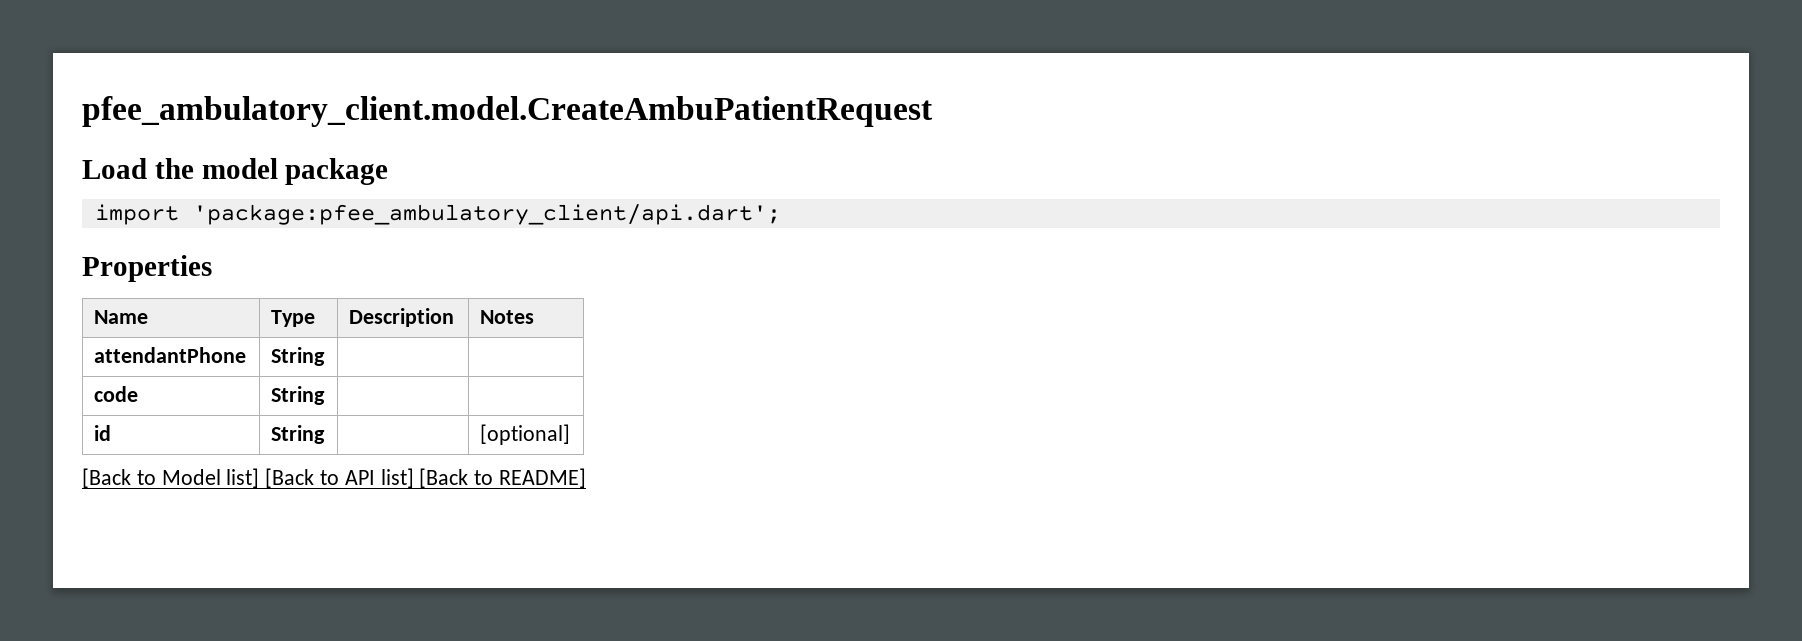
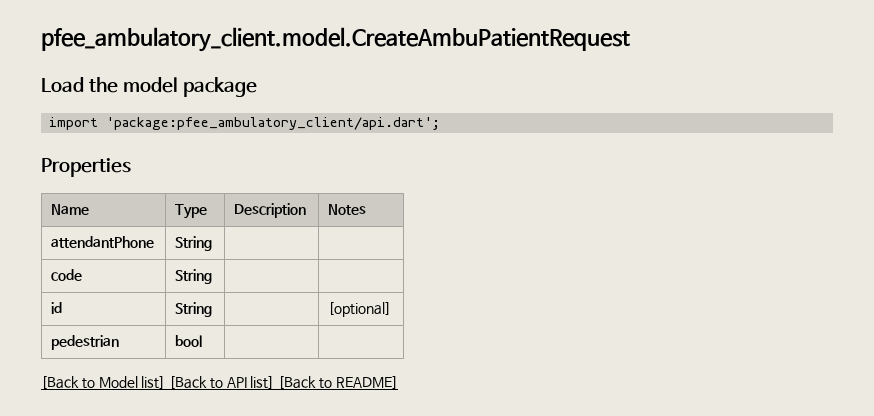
(571, 434) none -> [51,335,120,350] [175,335,203,347] // pedestrian | bool | |

